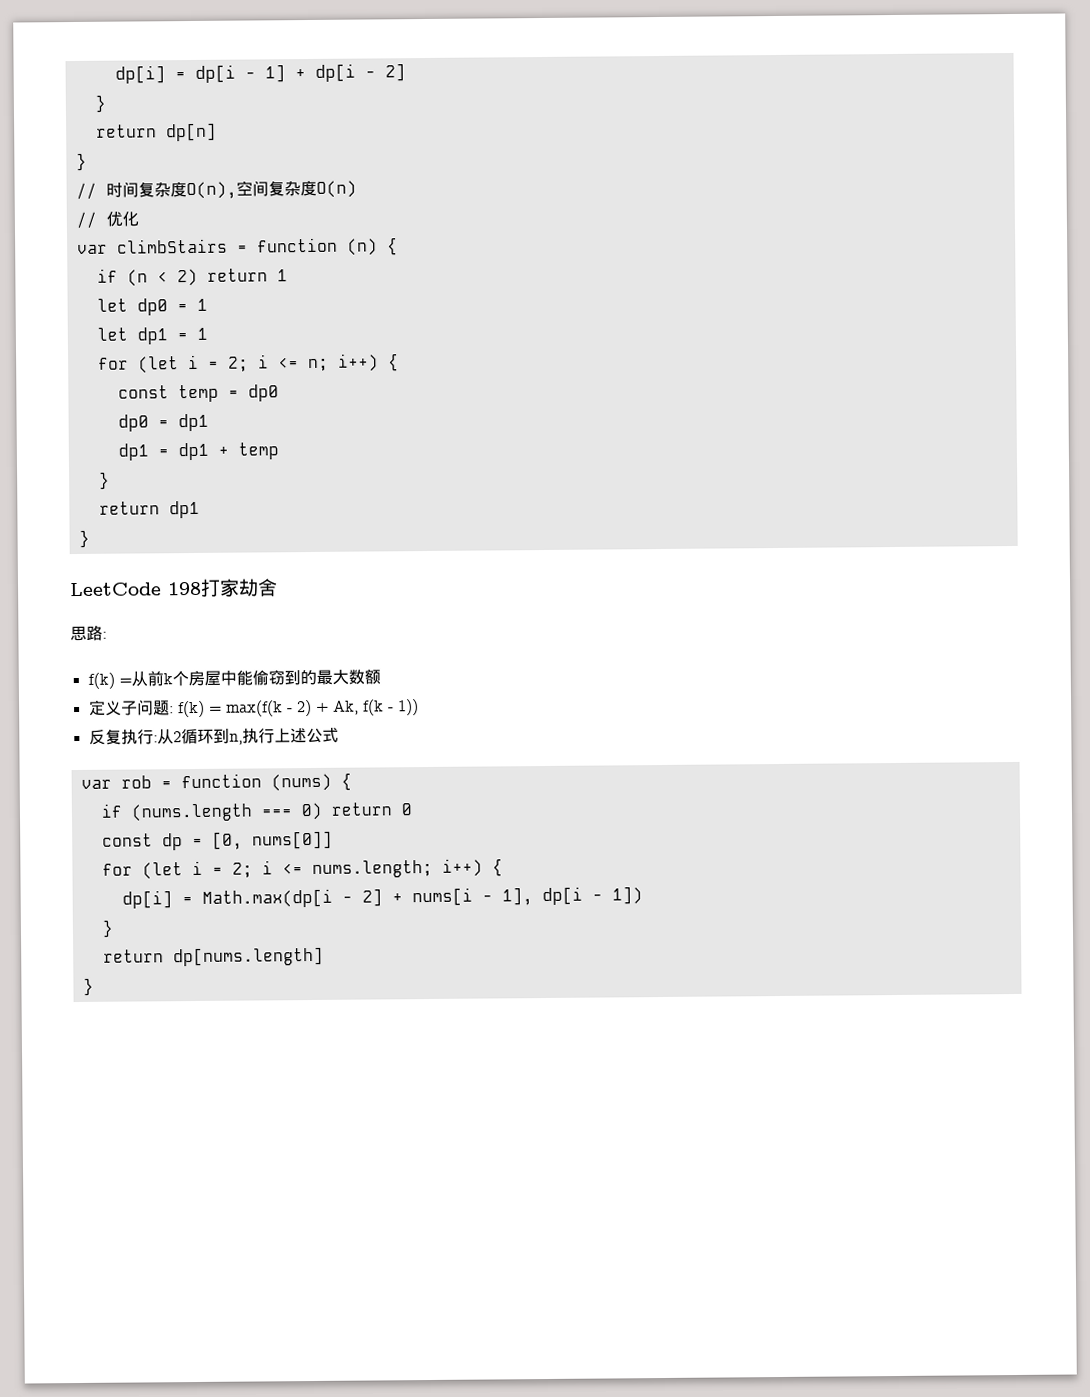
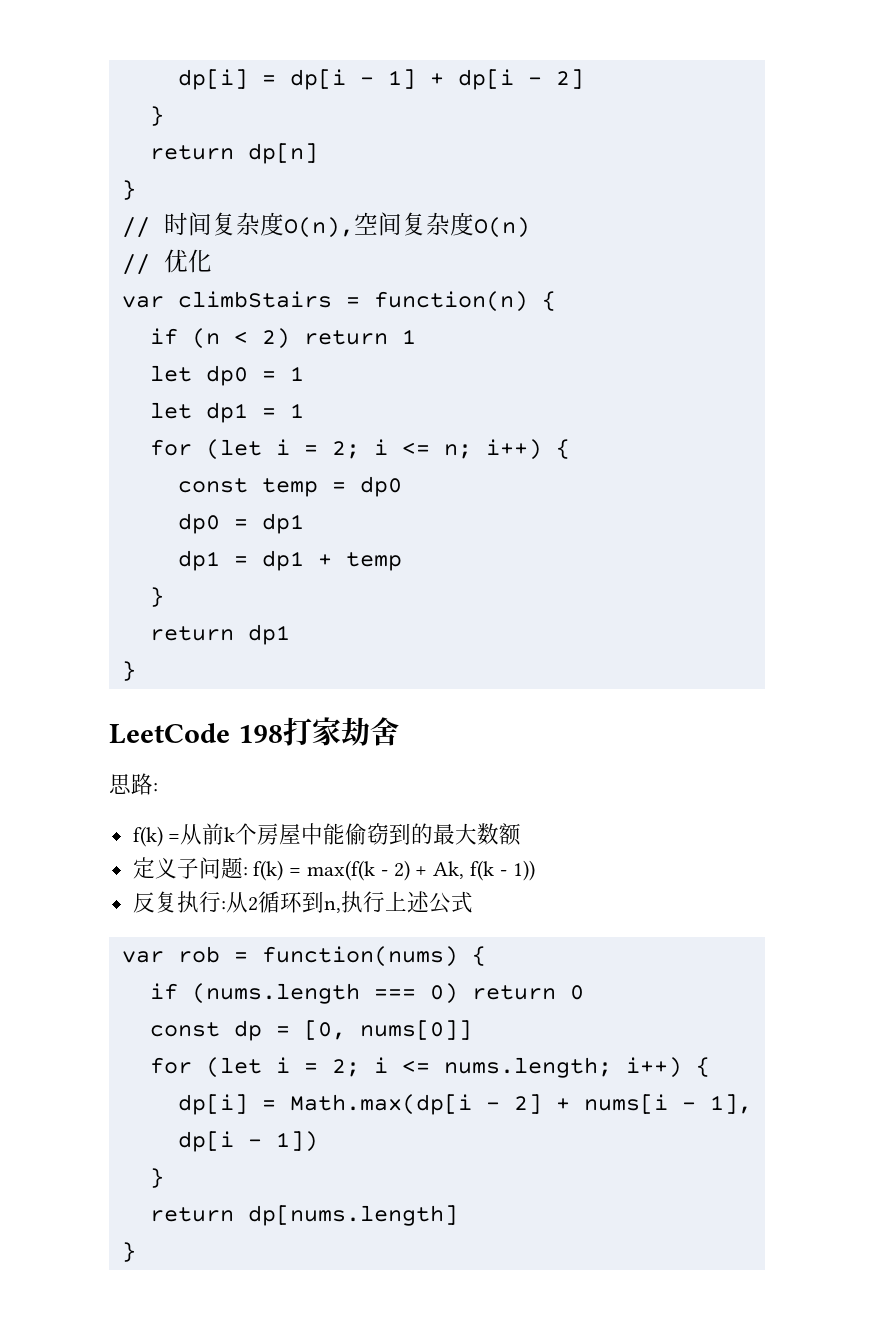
[256,237,378,256] function (n) -> [373,291,528,312] function(n)
[180,773,332,792] function (nums) -> [261,946,458,967] function(nums)

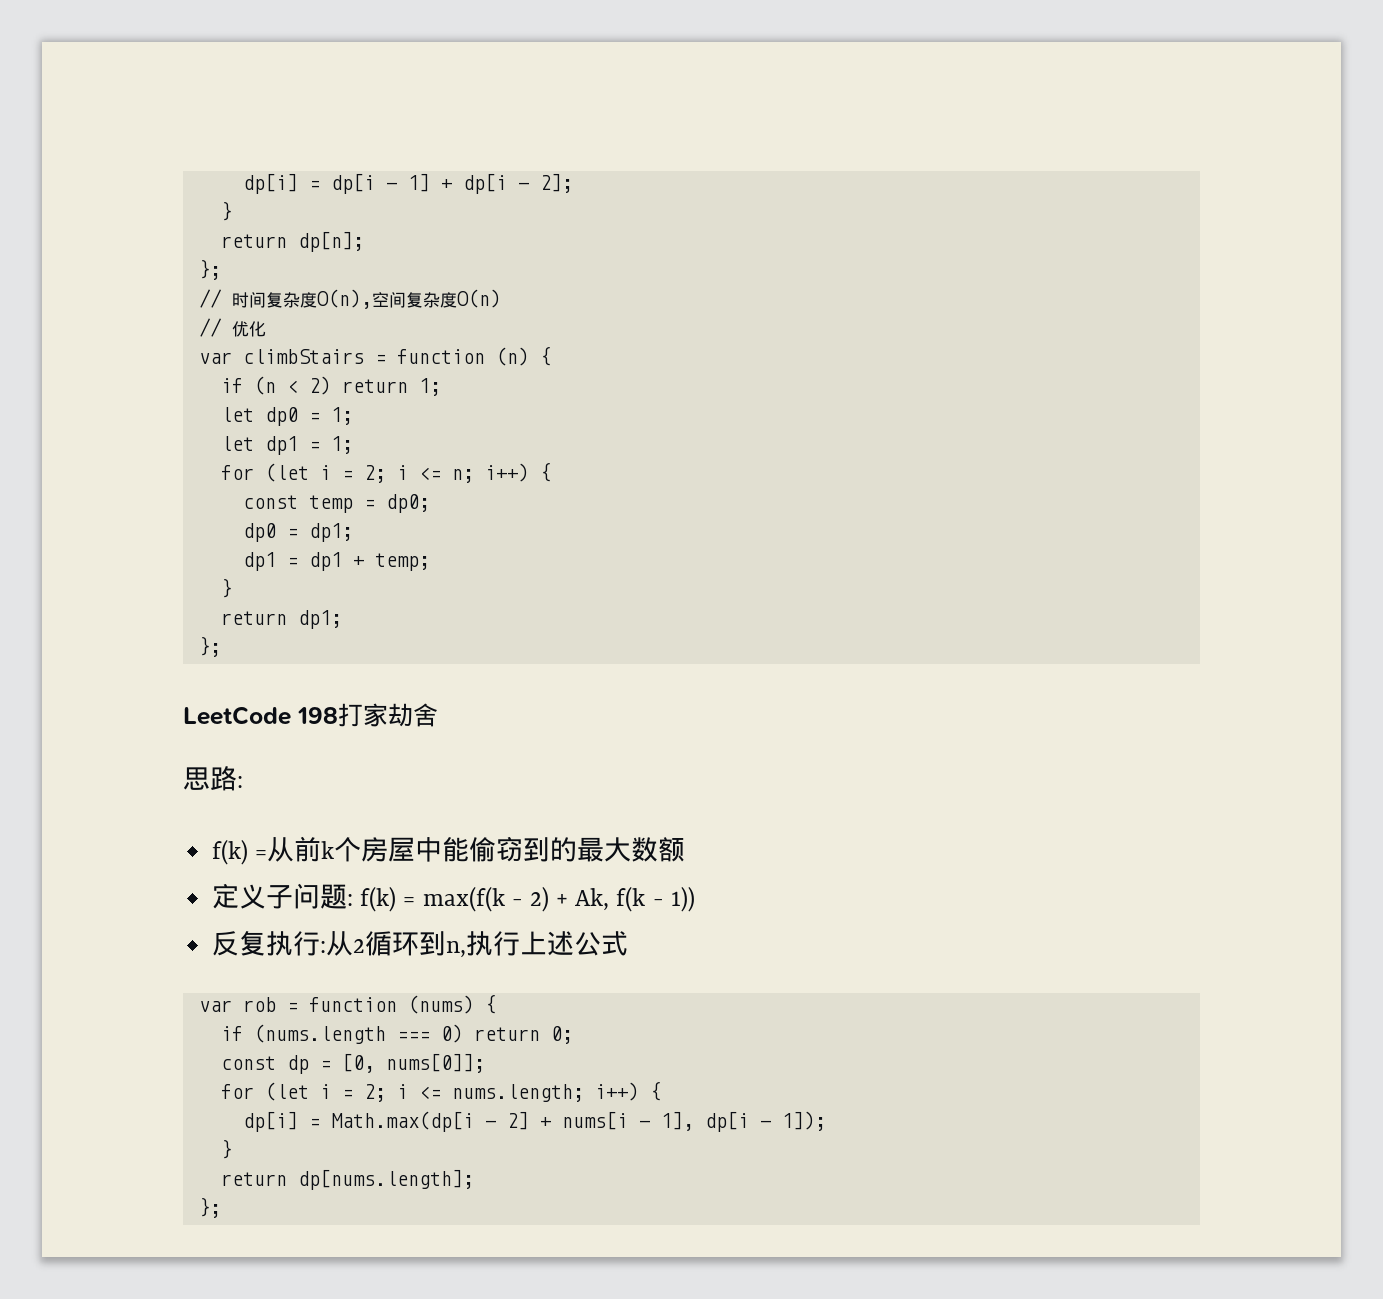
[555,69,584,89] [149,106,164,126] [149,143,318,164] [121,180,136,200] 2] // } // return dp[n] // } -> [539,173,573,193] [220,201,232,221] [220,231,364,252] [198,259,221,280] 2]; // } // return dp[n]; // };
[373,291,528,312] function(n) -> [396,347,529,366] function (n)
[401,329,416,344] 1 -> [418,378,441,396] 1;
[289,366,304,381] 1 -> [330,407,353,425] 1;
[289,403,304,418] 1 -> [330,436,353,454] 1;
[359,476,402,497] [177,513,304,534] dp0 // dp0 = dp1 -> [385,494,430,513] [242,523,353,542] dp0; // dp0 = dp1;
[345,552,402,571] [149,587,164,607] [149,624,290,645] [121,661,136,681] temp // } // return dp1 // } -> [374,553,430,571] [220,578,232,598] [220,610,342,629] [198,636,221,657] temp; // } // return dp1; // };
[261,946,458,967] function(nums) -> [308,995,474,1014] function (nums)
[569,985,584,1000] 0 -> [550,1026,573,1044] 0;
[359,1020,472,1040] nums[0]] -> [385,1053,485,1073] nums[0]];
[275,1131,318,1152] [149,1168,164,1188] [149,1205,458,1226] [121,1242,136,1262] 1]) // } // return dp[nums.length] // } -> [781,1111,826,1131] [220,1139,232,1159] [220,1169,474,1190] [198,1197,221,1218] 1]); // } // return dp[nums.length]; // };

